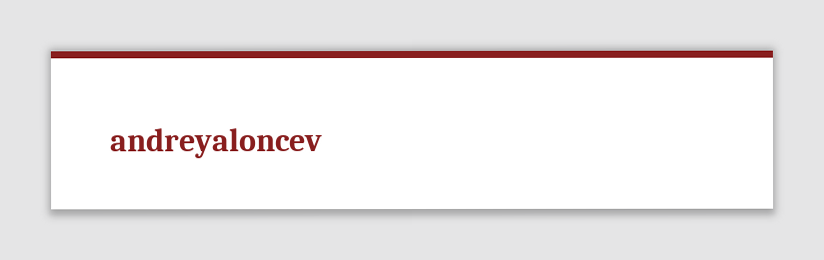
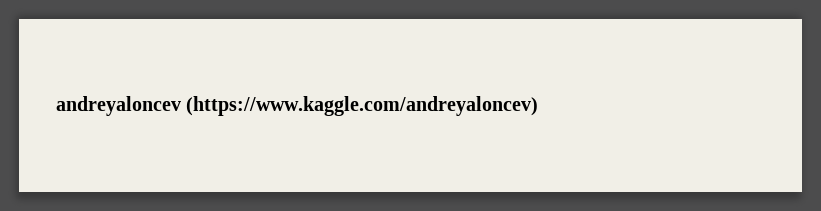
(323, 143) none -> [186,96,539,116] (https://www.kaggle.com/andreyaloncev)

